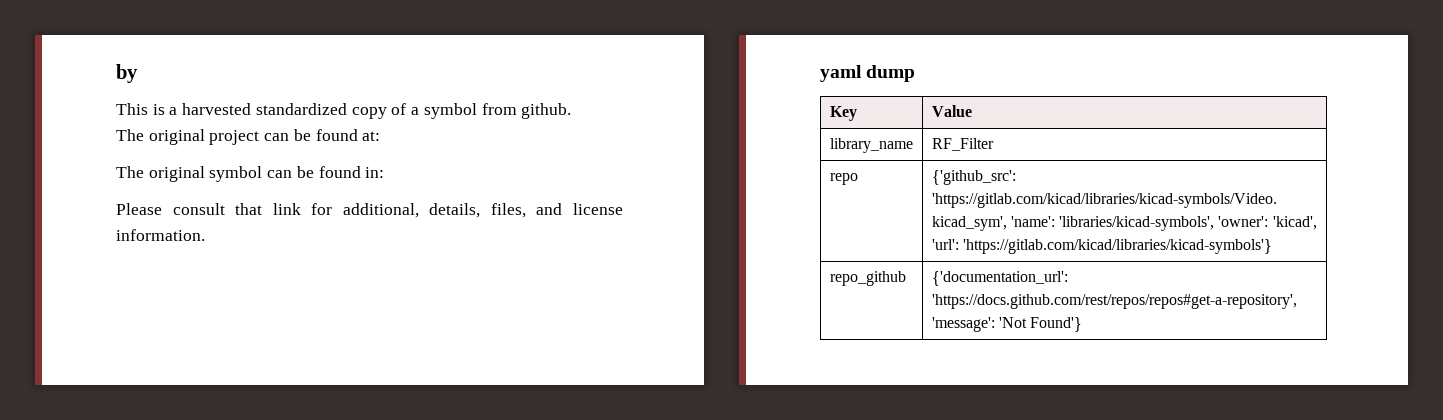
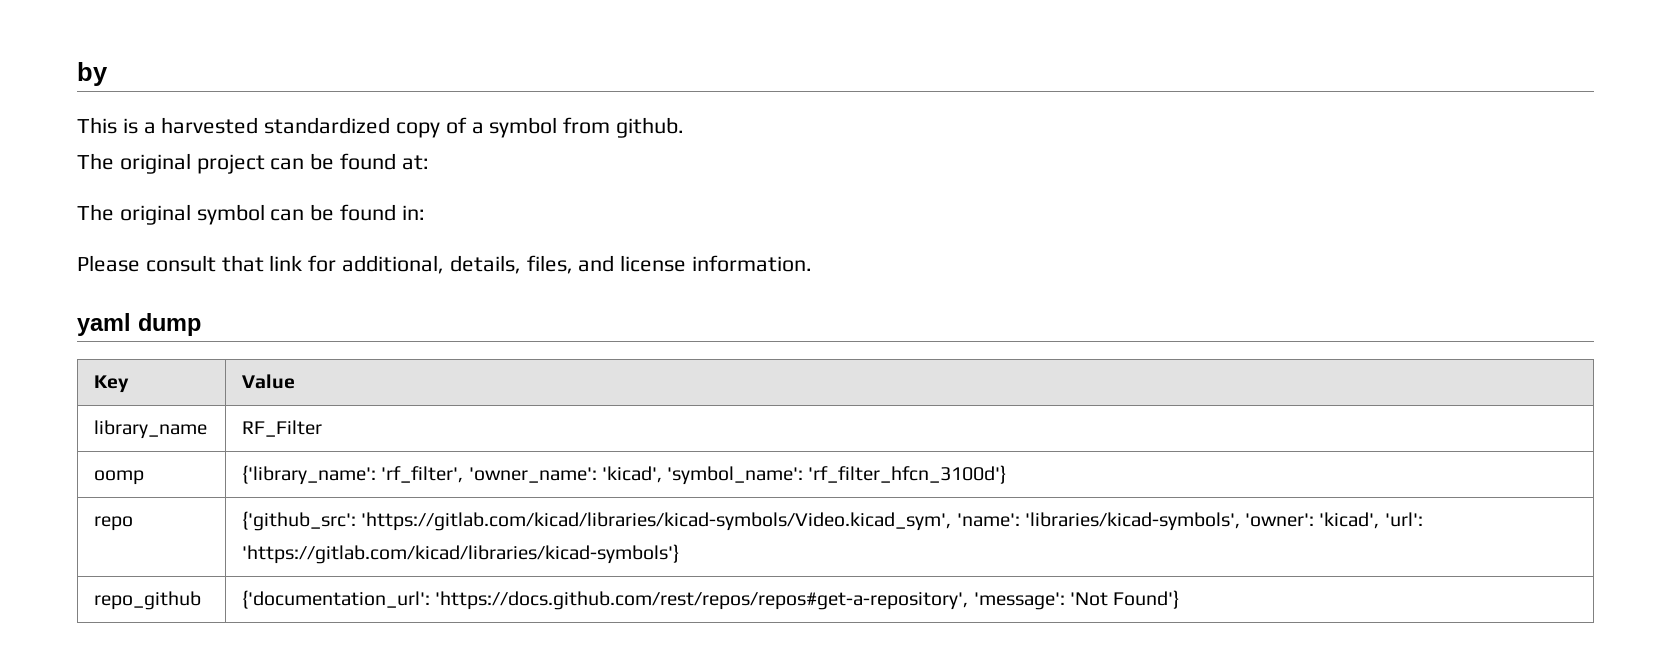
(994, 144) none -> [94,470,145,485] [242,465,1007,485] // oomp | {'library_name': 'rf_filter', 'owner_name': 'kicad', 'symbol_name': 'rf_filter_hfcn_3100d'}

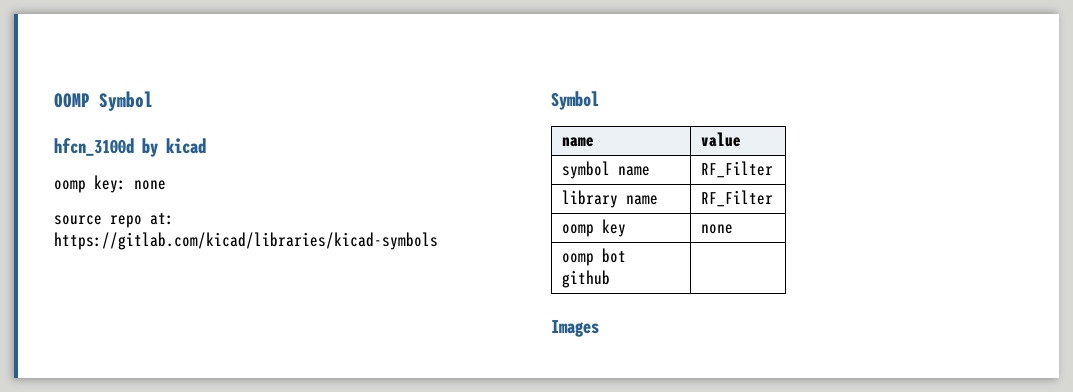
[77,62,108,86] [77,117,685,138] [77,153,429,174] [77,204,425,225] [77,255,813,274] [77,313,201,336] [94,375,130,393] [242,374,296,389] [94,420,208,439] [242,420,323,437] [94,470,145,485] [242,465,1007,485] [94,516,134,531] [242,511,1423,531] [242,544,680,564] [94,591,202,610] [242,590,1180,610] by // This is a harvested standardized copy of a symbol from github. // The original project can be found at: // The original symbol can be found in: // Please consult that link for additional, details, files, and license information. // yaml dump // Key | Value // library_name | RF_Filter // oomp | {'library_name': 'rf_filter', 'owner_name': 'kicad', 'symbol_name': 'rf_filter_hfcn_3100d'} // repo | {'github_src': 'https://gitlab.com/kicad/libraries/kicad-symbols/Video.kicad_sym', 'name': 'libraries/kicad-symbols', 'owner': 'kicad', 'url': 'https://gitlab.com/kicad/libraries/kicad-symbols'} // repo_github | {'documentation_url': 'https://docs.github.com/rest/repos/repos#get-a-repository', 'message': 'Not Found'} -> [54,91,153,111] [54,138,206,157] [54,175,166,193] [54,213,174,228] [54,232,438,250] [551,91,599,110] [562,137,595,147] [701,132,742,147] [562,161,651,179] [701,161,774,178] [562,190,659,208] [701,190,774,207] [562,219,627,237] [701,224,734,234] [562,248,627,266] [562,270,611,288] [551,320,599,337] OOMP Symbol // hfcn_3100d by kicad // oomp key: none // source repo at: https://gitlab.com/kicad/libraries/kicad-symbols // Symbol // name | value // symbol name | RF_Filter // library name | RF_Filter // oomp key | none // oomp bot github | // Images

